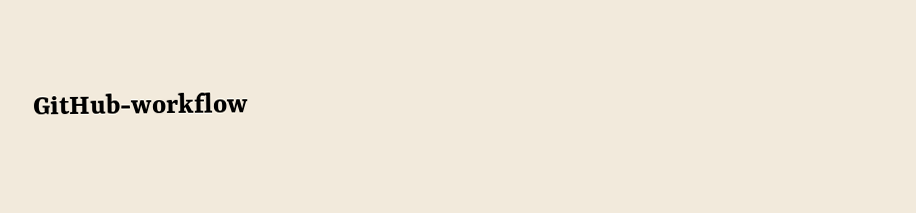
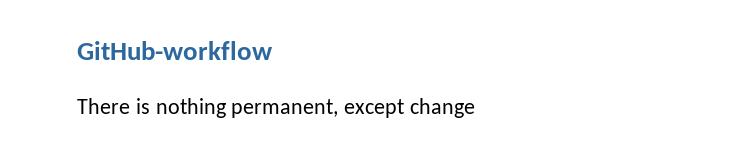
(249, 103) none -> [77,98,476,118] // There is nothing permanent, except change

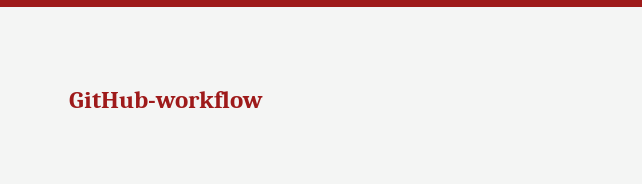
[77,98,476,118] // There is nothing permanent, except change -> (263, 99) none

